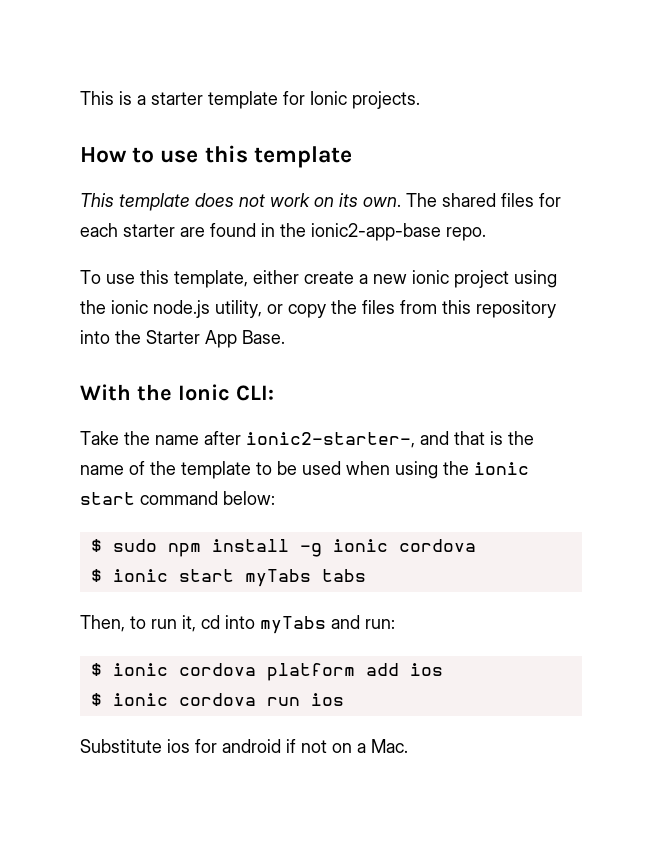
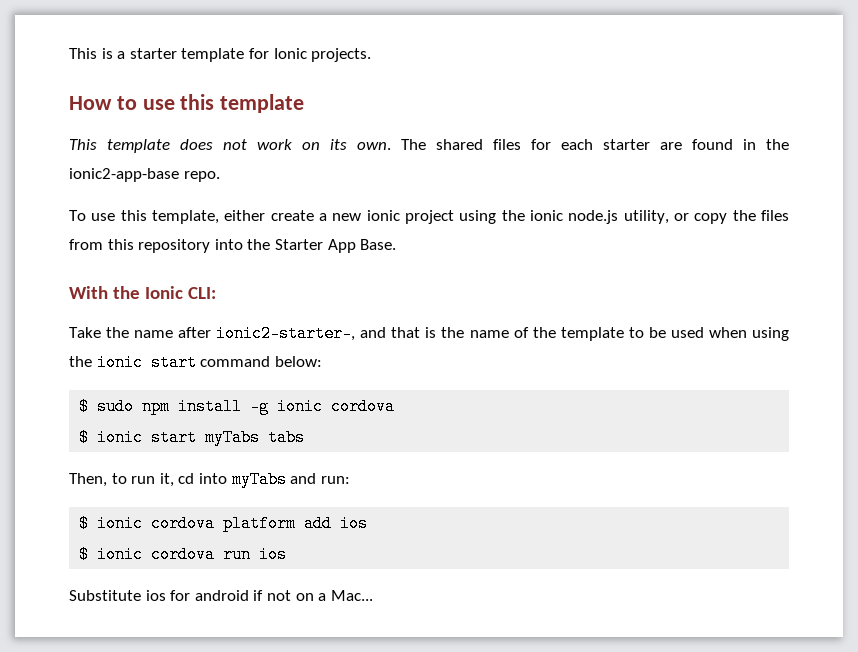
[371,739,408,753] Mac. -> [330,590,373,601] Mac...

